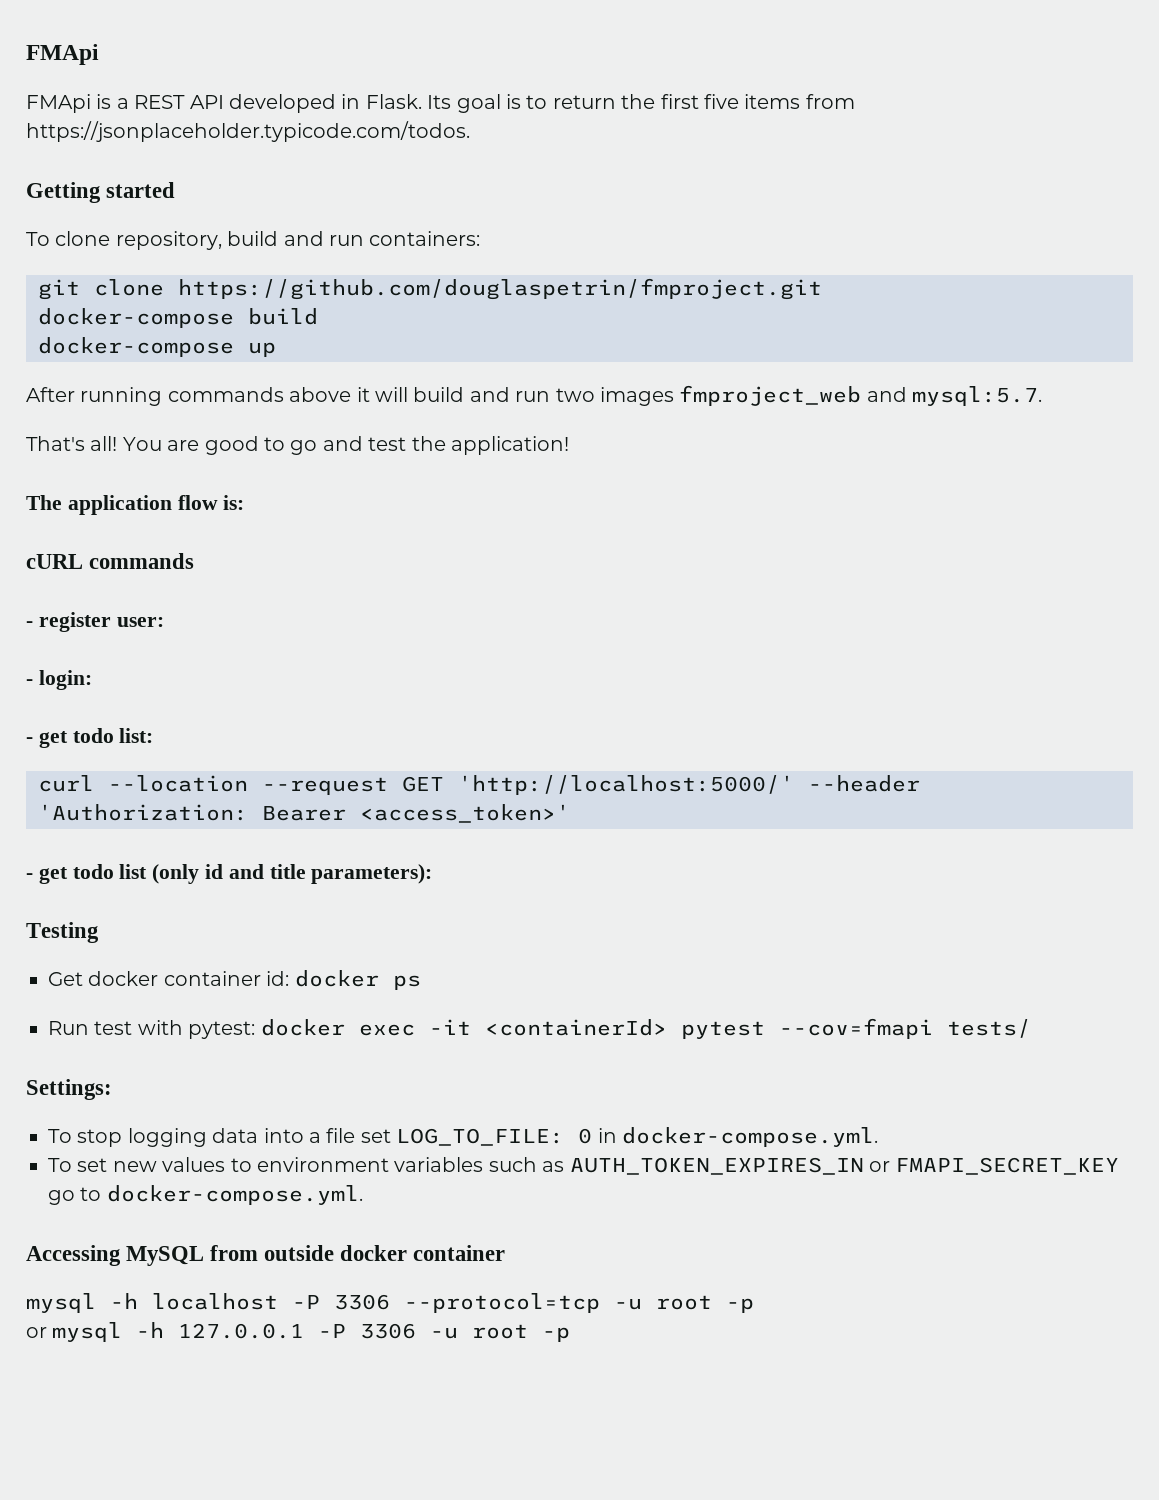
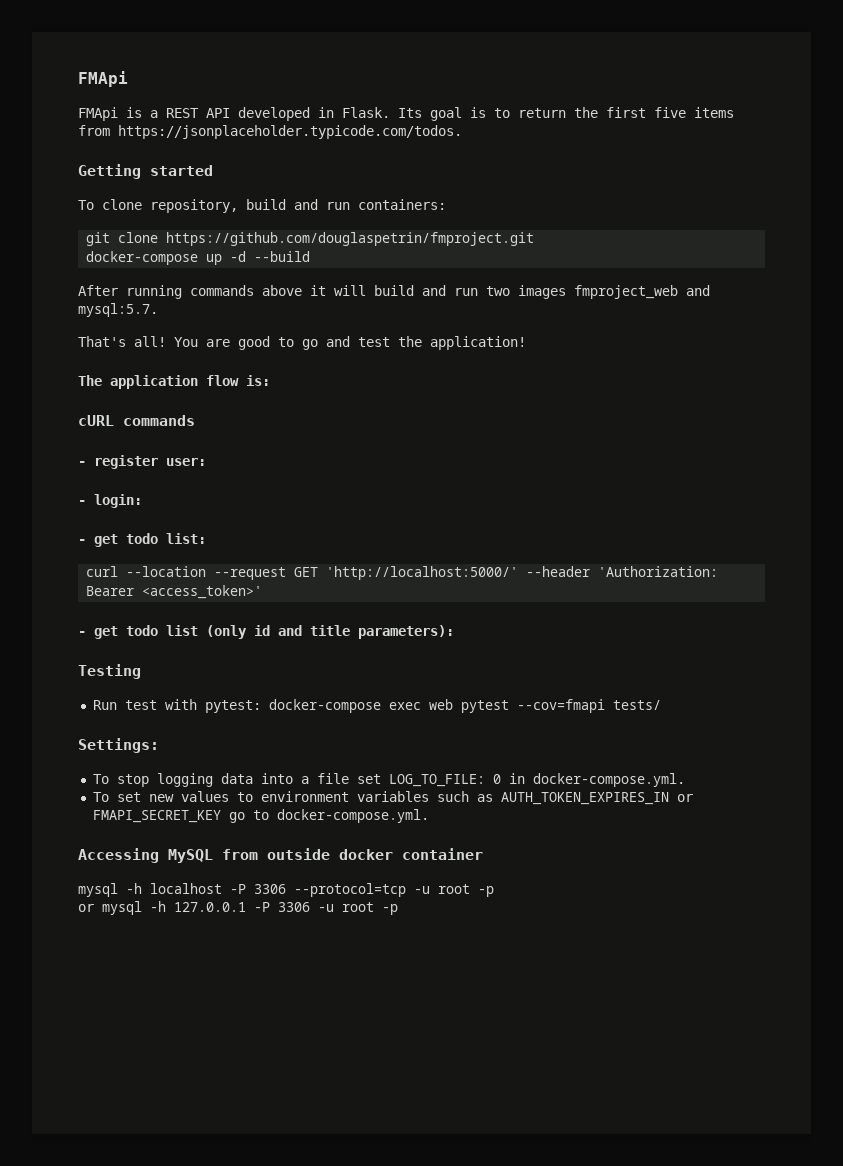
[38,308,318,328] // docker-compose build -> (535, 239) none
(276, 349) none -> [230,251,311,262] -d --build
[48,970,421,990] // Get docker container id: docker ps -> (141, 671) none
[260,1019,667,1036] docker exec -it <containerId> -> [268,699,453,713] docker-compose exec web

